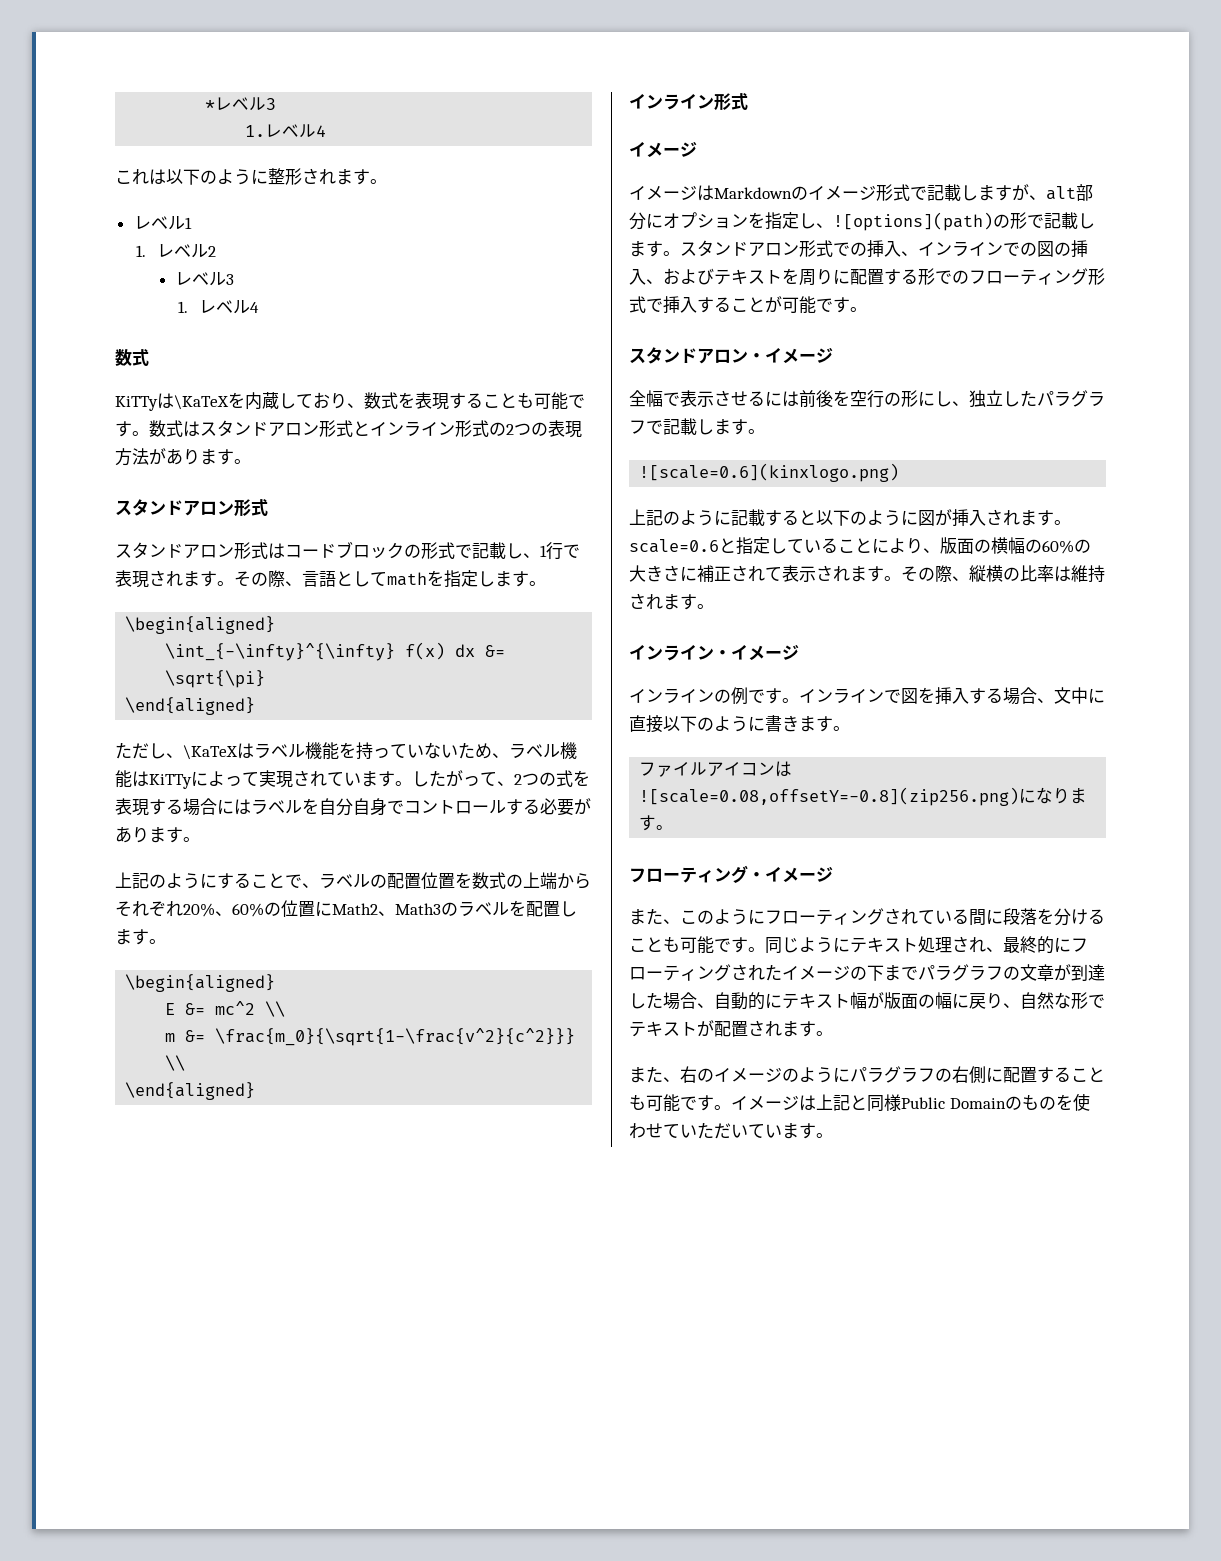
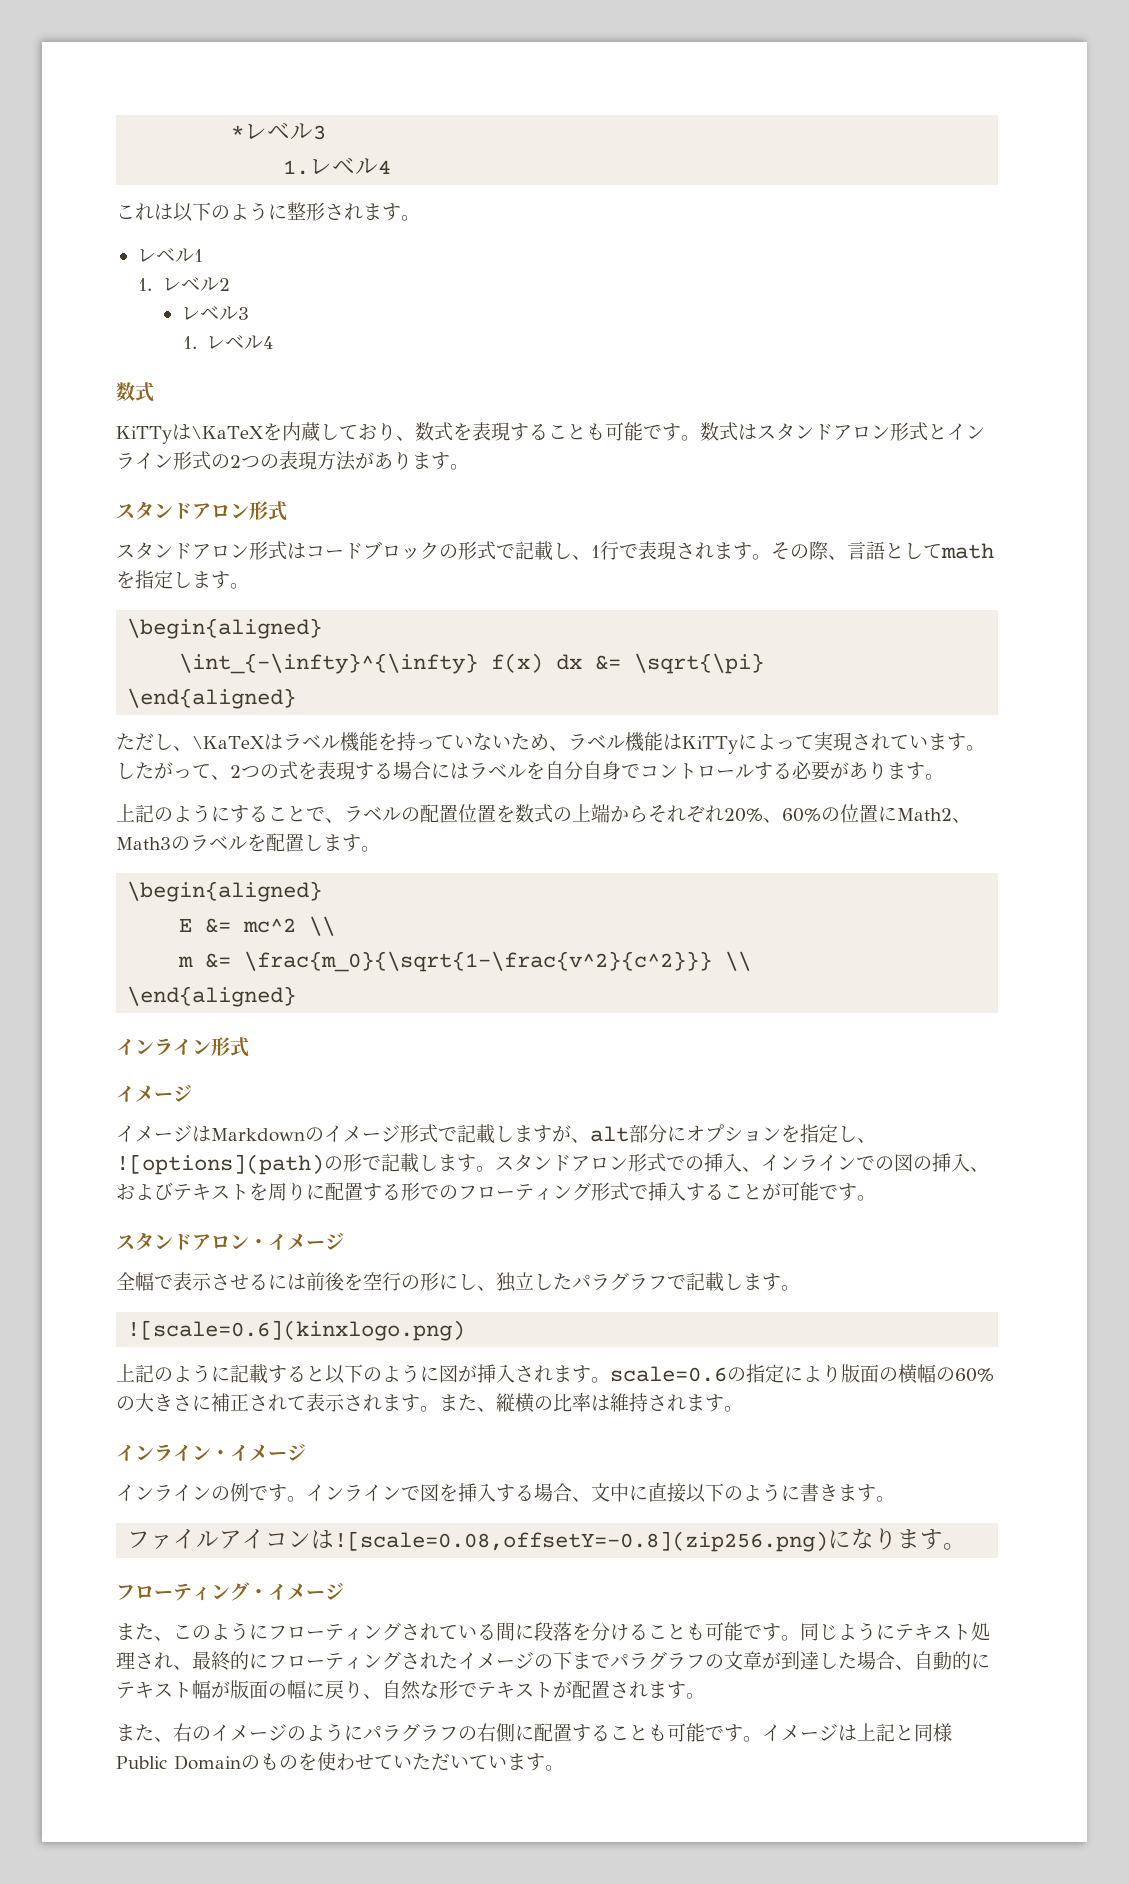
[719,537,940,555] と指定していることにより、 -> [727,1364,841,1383] の指定により
[901,565,952,583] その際 -> [439,1394,477,1411] また

